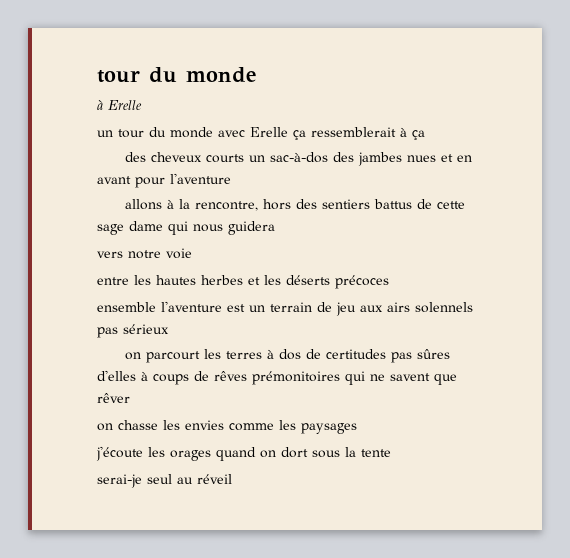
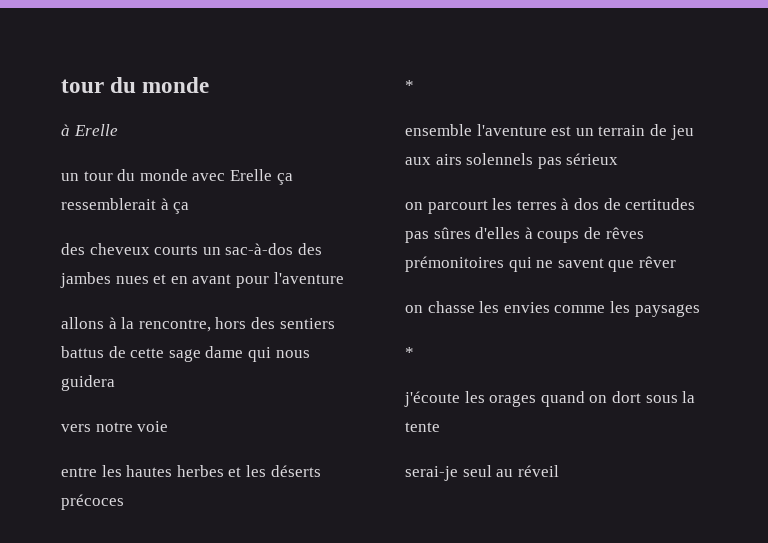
(389, 282) none -> [405,80,414,91] // *
(357, 428) none -> [405,347,414,358] // *

